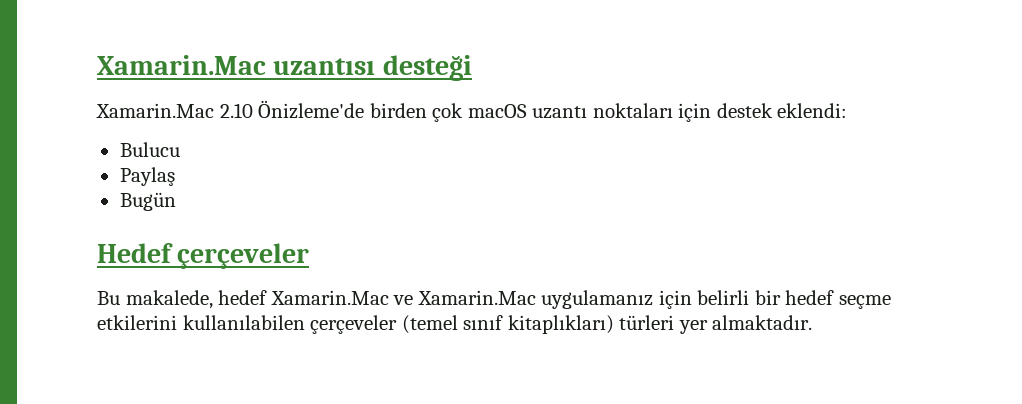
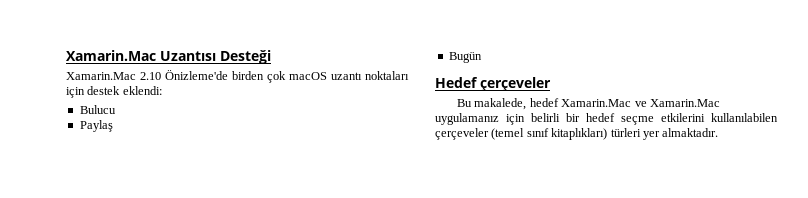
[97,55,472,81] Xamarin.Mac uzantısı desteği -> [66,50,271,64] Xamarin.Mac Uzantısı Desteği

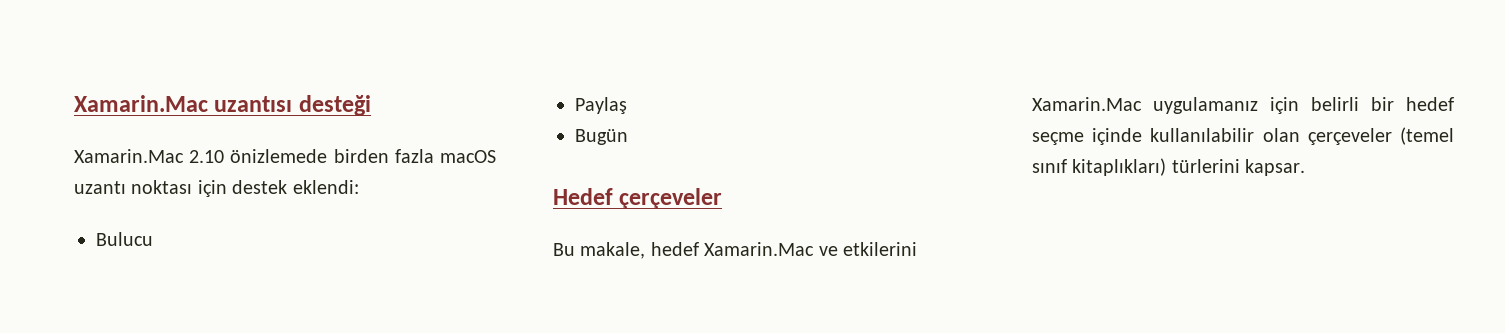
[66,50,271,64] Xamarin.Mac Uzantısı Desteği -> [74,95,371,116] Xamarin.Mac uzantısı desteği
[165,70,286,83] Önizleme'de birden çok -> [230,149,434,163] önizlemede birden fazla
[365,71,409,80] noktaları -> [131,180,193,194] noktası
[474,98,527,110] makalede, -> [580,242,646,259] makale,
(647, 104) none -> [843,242,917,256] etkilerini
[661,113,778,122] etkilerini kullanılabilen -> [1092,128,1300,145] içinde kullanılabilir olan
[610,128,719,140] türleri yer almaktadır. -> [1171,159,1306,176] türlerini kapsar.

